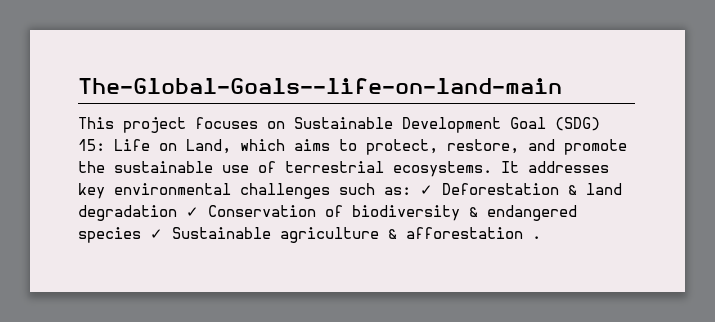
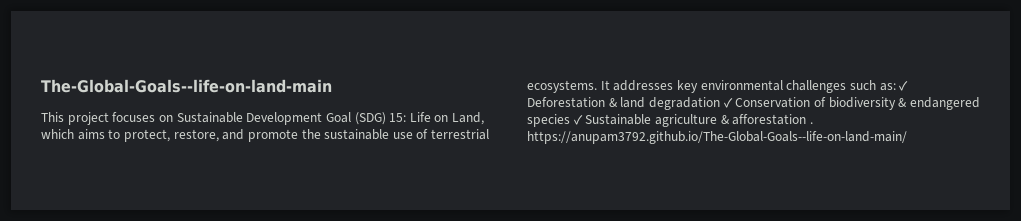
(541, 237) none -> [527,131,907,144] https://anupam3792.github.io/The-Global-Goals--life-on-land-main/

